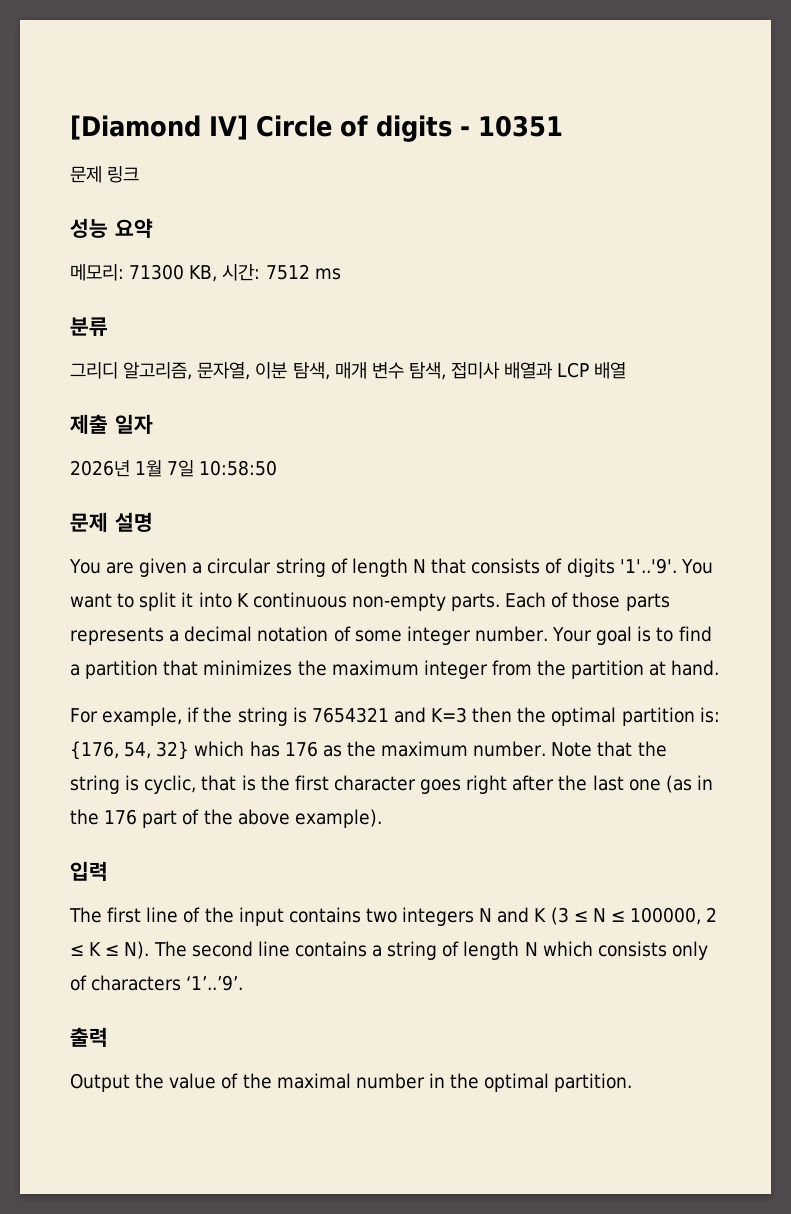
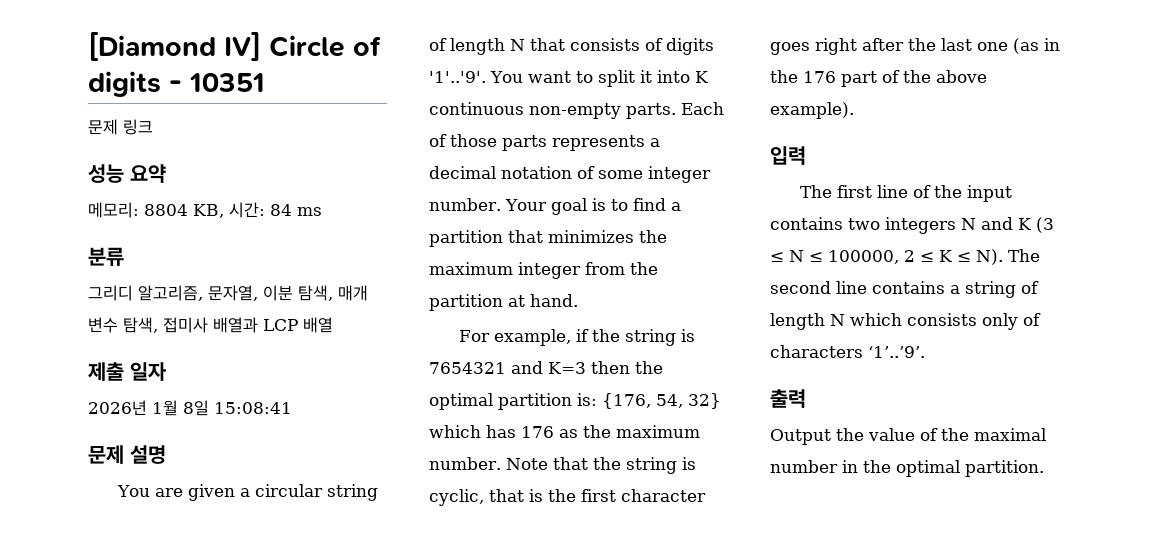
[129,264,185,280] 71300 -> [144,204,188,216] 8804
[265,264,310,280] 7512 -> [270,204,292,216] 84
[167,460,278,477] 7일 10:58:50 -> [183,400,292,416] 8일 15:08:41

